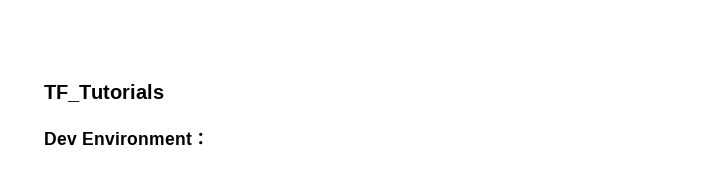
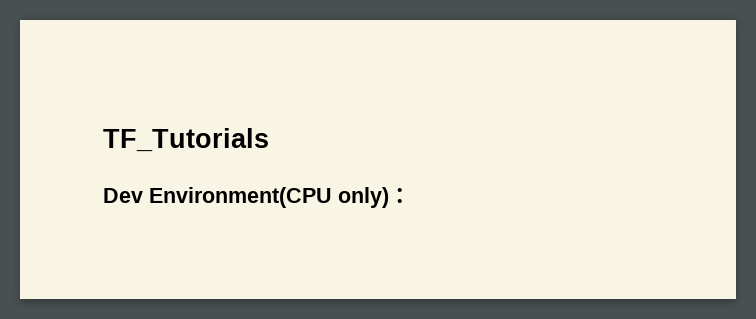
[82,132,192,145] Environment -> [149,187,389,208] Environment(CPU only)

